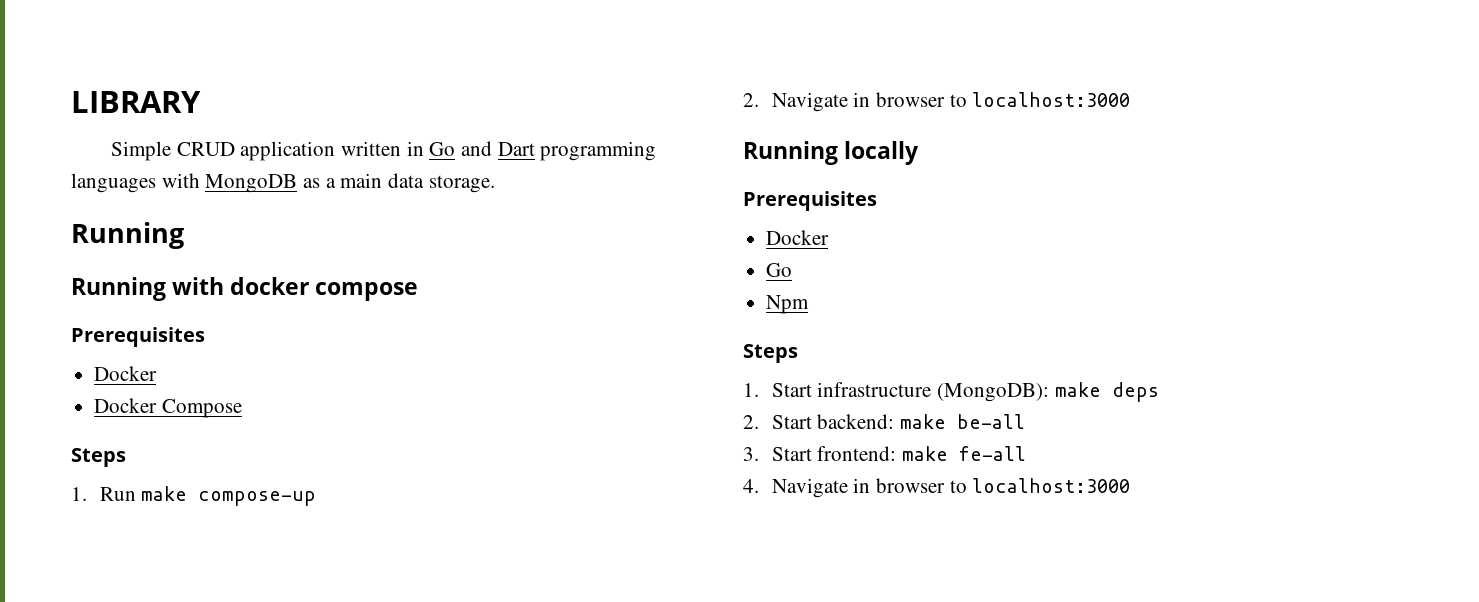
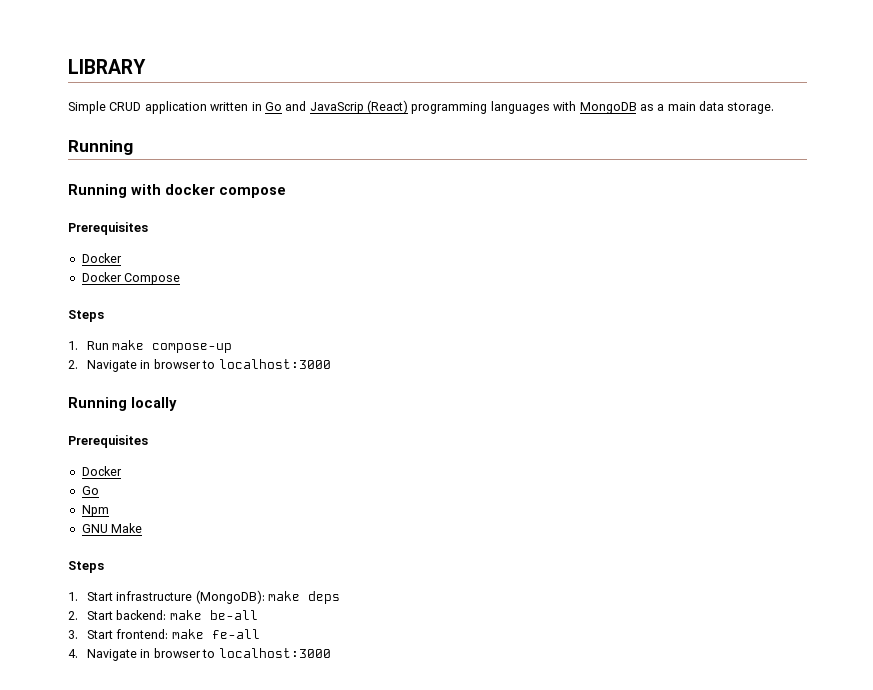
[497,142,535,156] Dart -> [309,100,408,114] JavaScrip (React)
(810, 304) none -> [81,523,143,533] // GNU Make

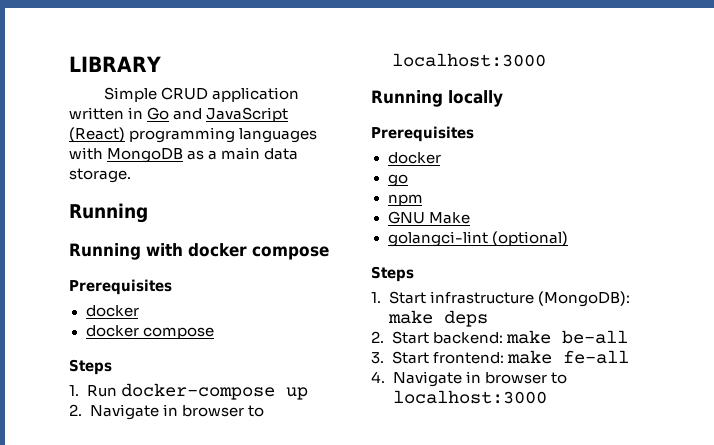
[309,102,364,114] JavaScrip -> [206,107,289,122] JavaScript
[81,253,122,263] [81,272,181,285] Docker // Docker Compose -> [85,305,139,317] [85,325,214,339] docker // docker compose
[112,340,233,353] make compose-up -> [120,383,308,400] docker-compose up
[81,466,122,476] [81,486,99,495] [81,505,109,517] Docker // Go // Npm -> [387,152,441,164] [387,174,408,187] [387,194,423,206] docker // go // npm
(143, 528) none -> [387,231,568,247] // golangci-lint (optional)

